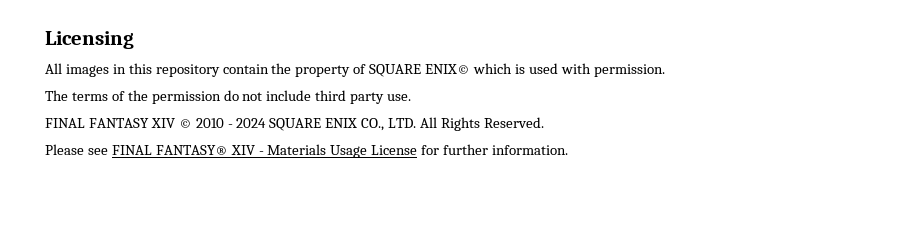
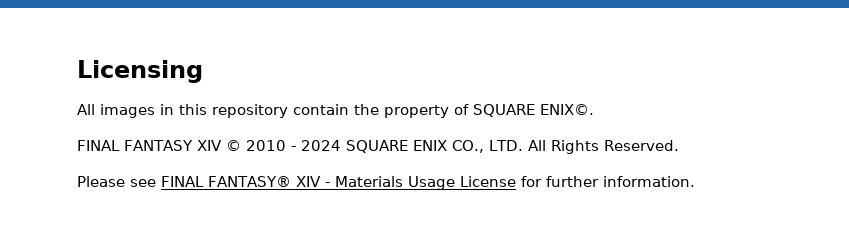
[425,63,665,77] [45,90,412,104] ENIX© which is used with permission. // The terms of the permission do not include third party use. -> [540,104,594,115] ENIX©.

